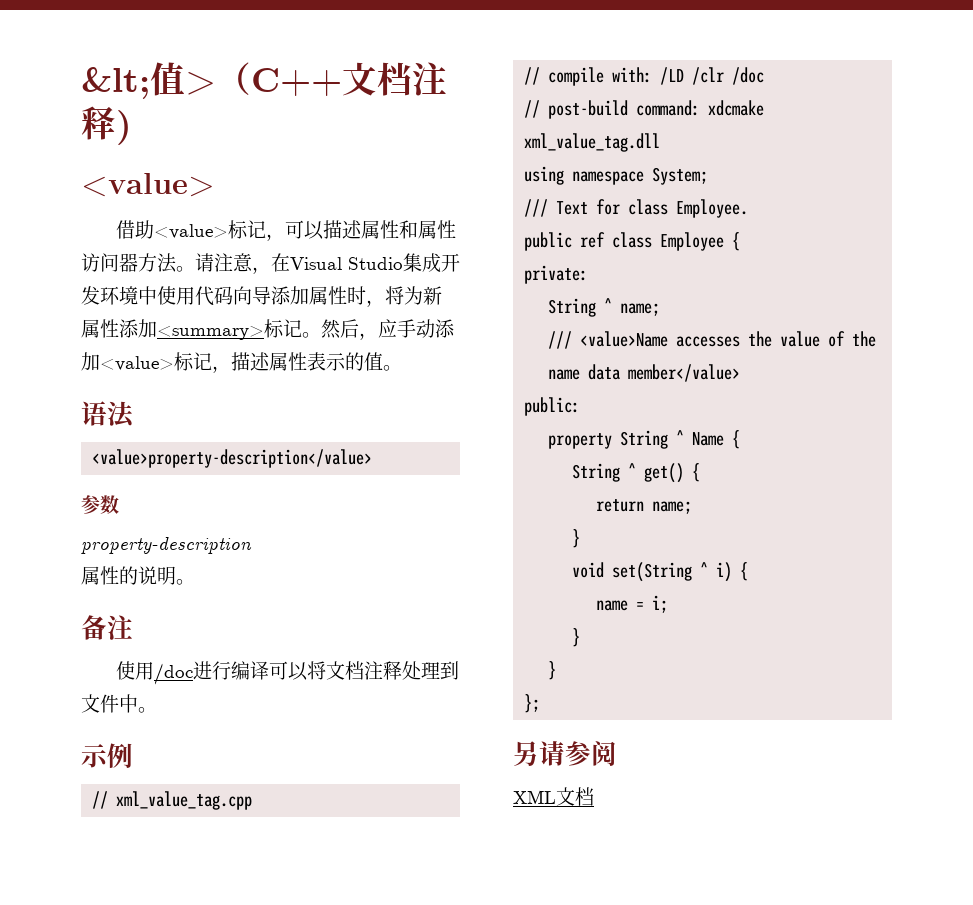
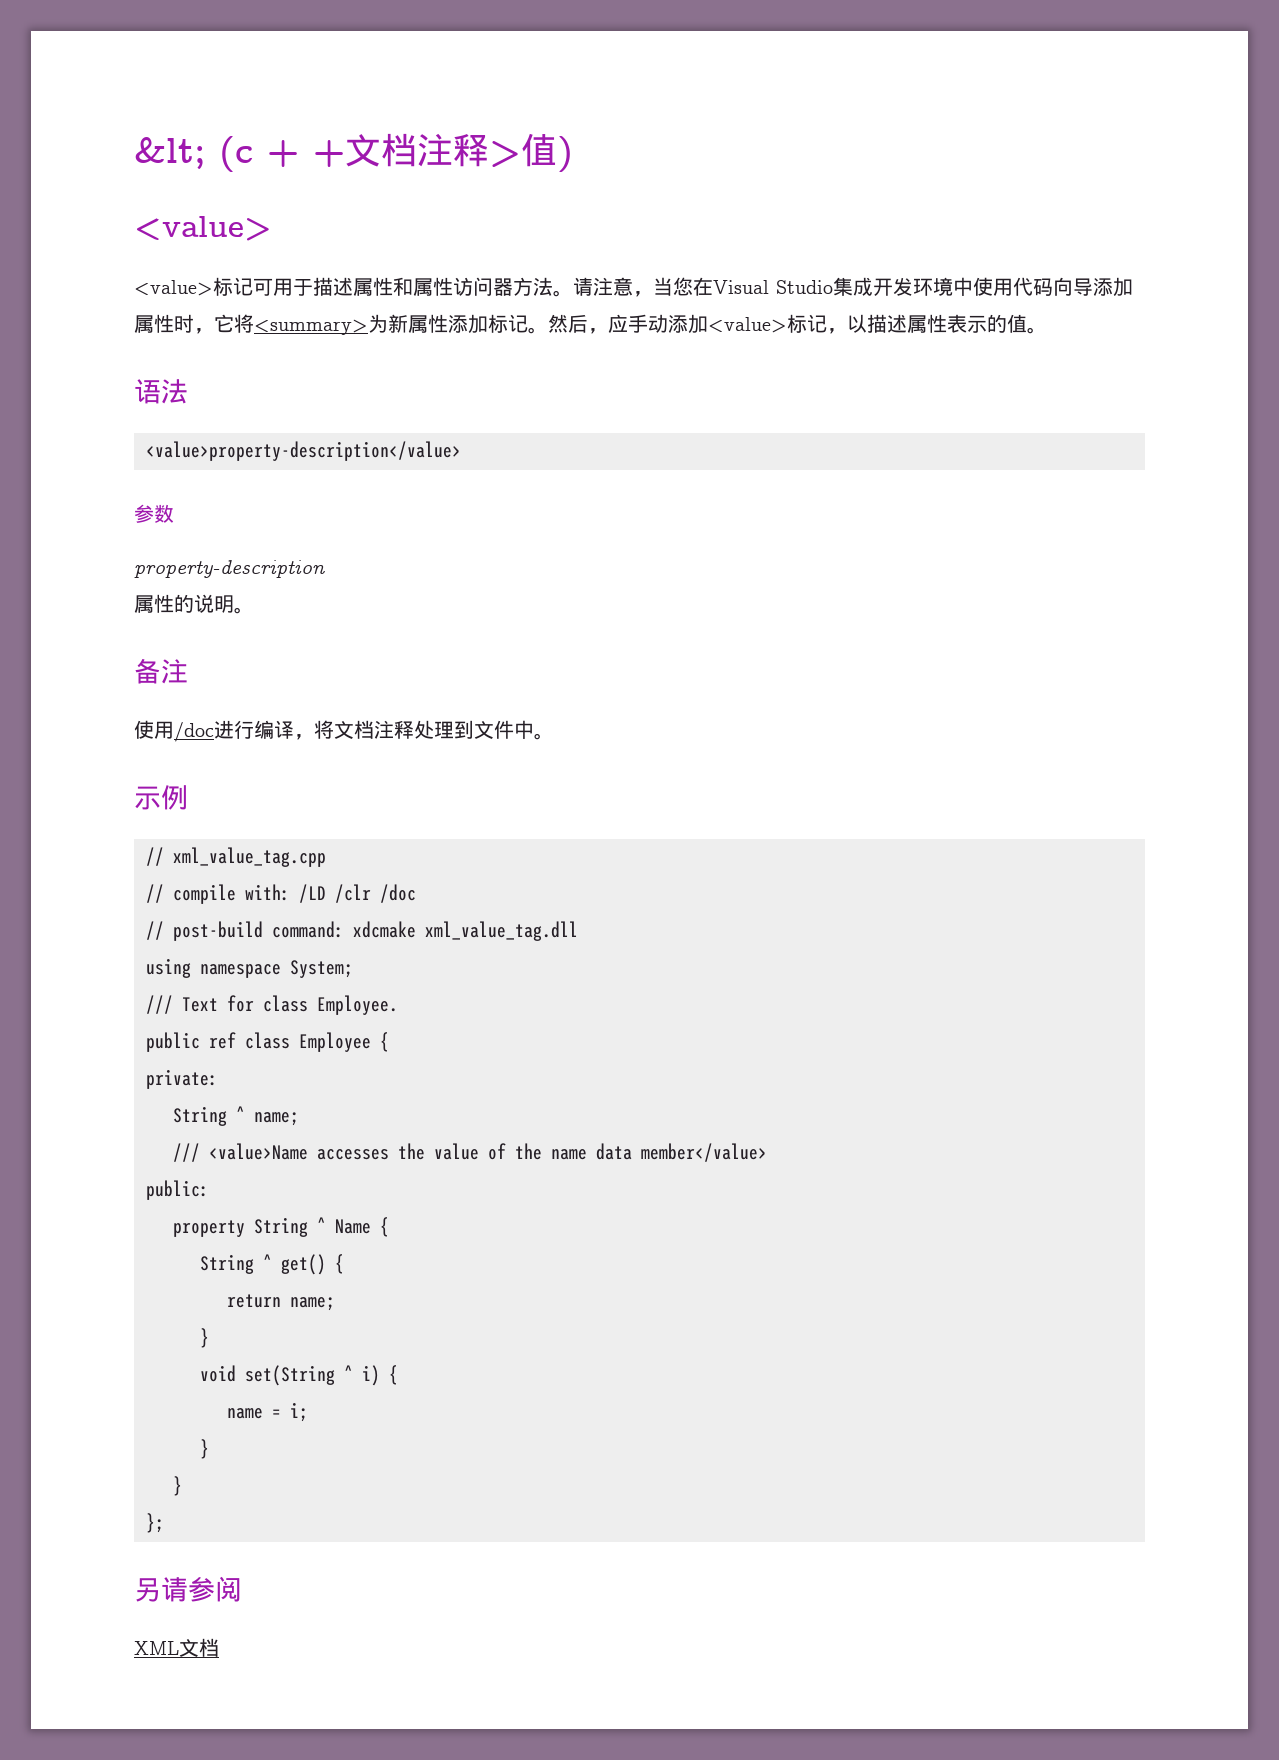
[150,62,447,96] [81,106,116,140] 值>（C++文档注释 -> [219,133,557,172] (c + +文档注释>值
[115,220,324,241] 借助<value>标记，可以 -> [134,277,313,296] <value>标记可用于
(271, 270) none -> [653,277,693,296] 当您
[385,286,404,305] 将 -> [214,314,368,335] 它将<summary>
[157,325,264,340] <summary> -> (488, 324) none
(231, 369) none -> [847,314,867,333] 以
[268,661,308,681] 可以 -> [294,734,314,740] ，

